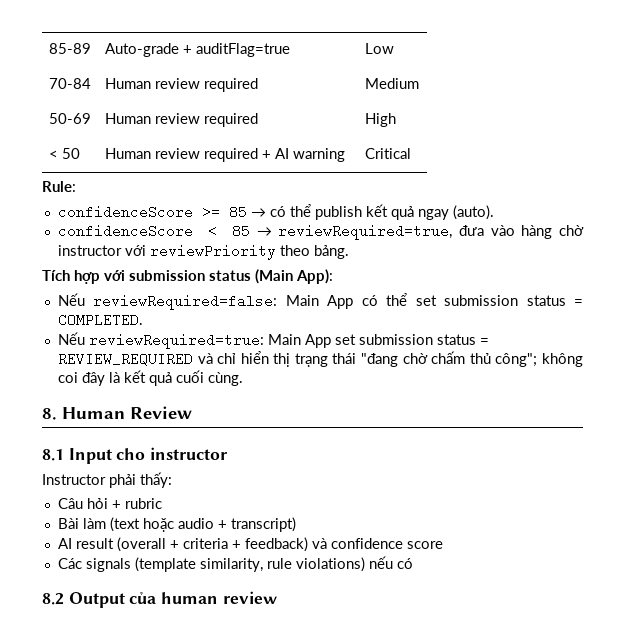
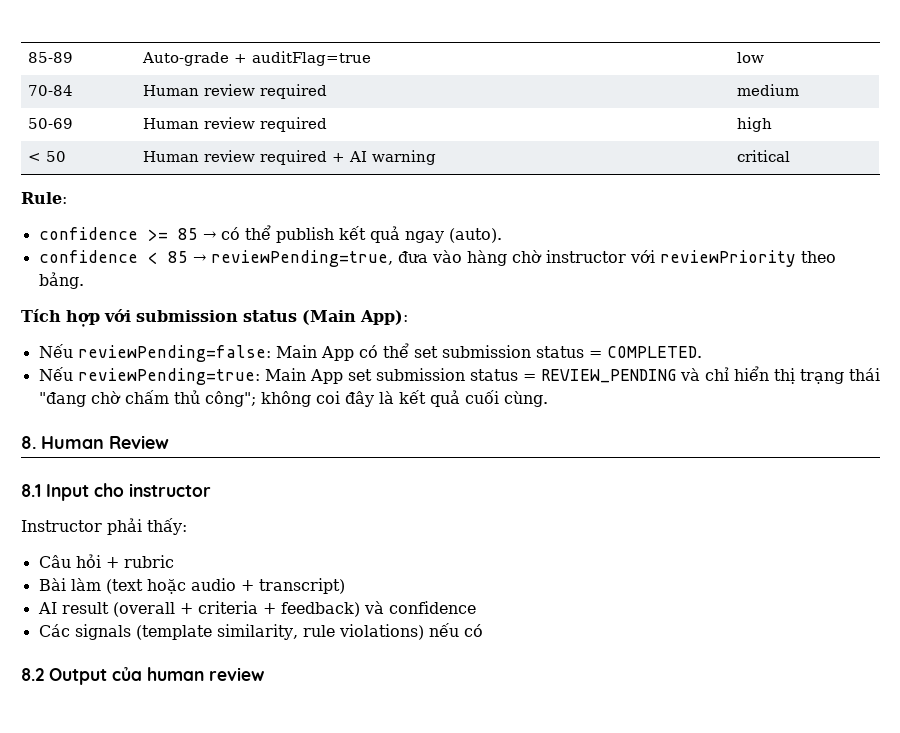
[364,43,394,54] Low -> [737,52,765,63] low
[364,78,419,89] Medium -> [737,84,800,96] medium
[364,113,396,127] High -> [737,117,773,132] high
[364,148,411,159] Critical -> [737,150,791,162] critical
[57,205,193,219] confidenceScore -> [38,227,138,240] confidence
[57,224,193,238] confidenceScore -> [38,250,138,263] confidence
[278,224,453,240] reviewRequired=true, -> [210,250,393,267] reviewPending=true,
[93,294,278,310] reviewRequired=false: -> [77,345,271,362] reviewPending=false:
[88,333,264,349] reviewRequired=true: -> [77,368,260,385] reviewPending=true:
[57,352,193,366] REVIEW_REQUIRED -> [540,369,676,383] REVIEW_PENDING
[406,541,443,549] score -> (476, 607) none

